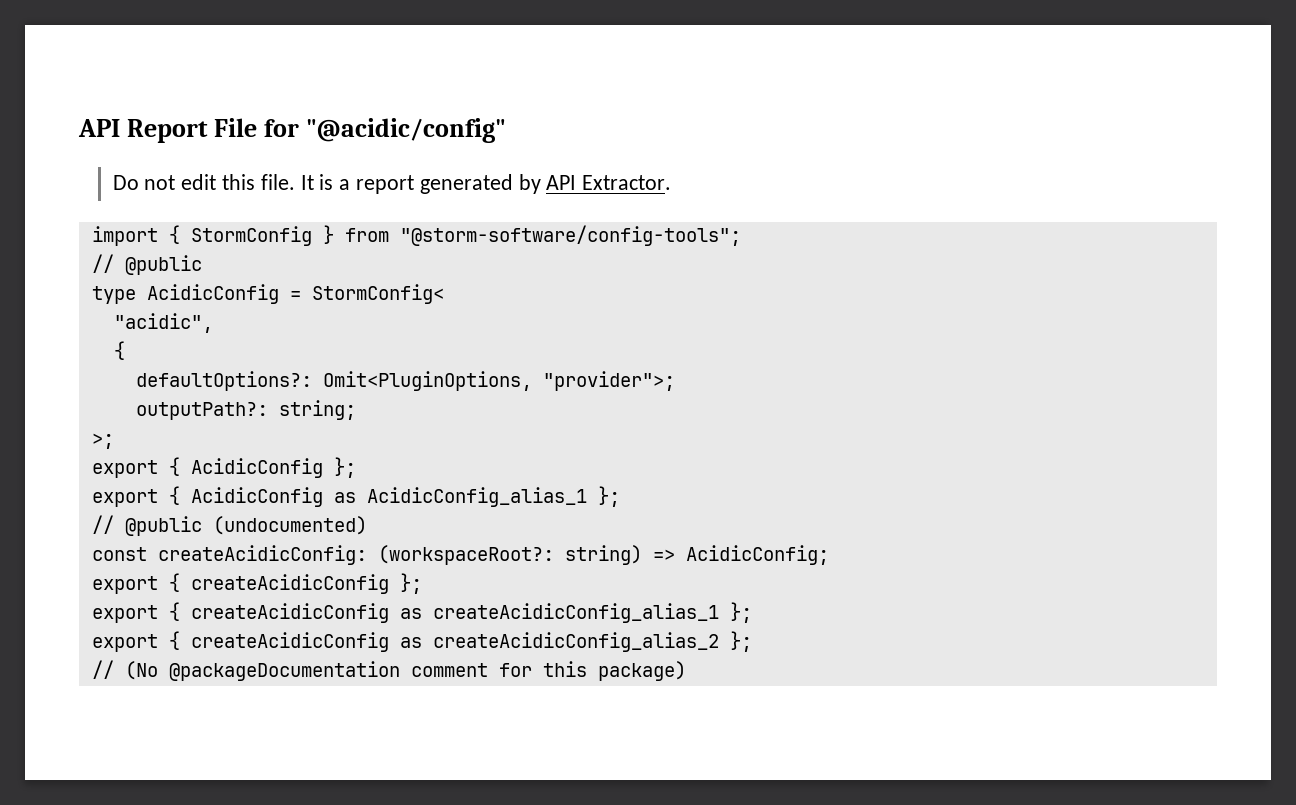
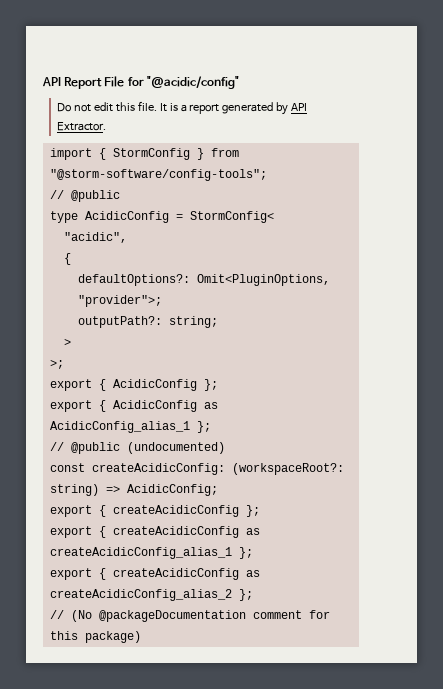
(356, 410) none -> [63,339,71,346] // >

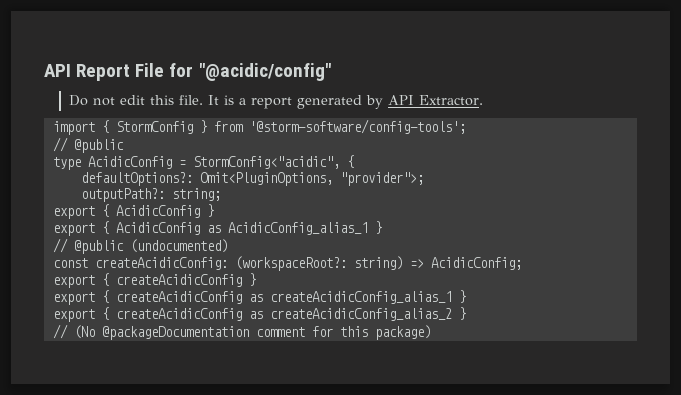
[49,169,267,181] "@storm-software/config-tools"; -> [248,119,466,134] '@storm-software/config-tools';
[189,211,274,223] [63,232,127,243] StormConfig< // "acidic", // -> [192,156,340,169] StormConfig<"acidic",
[63,339,71,346] [49,360,64,369] [49,379,218,391] // > // >; // export { AcidicConfig }; -> [52,204,214,219] // export { AcidicConfig }
[196,421,211,433] }; -> [374,221,382,234] }
[245,505,260,517] }; -> [248,273,256,286] }
[238,547,253,559] }; -> [458,290,466,303] }
[238,589,253,601] }; -> [458,307,466,320] }

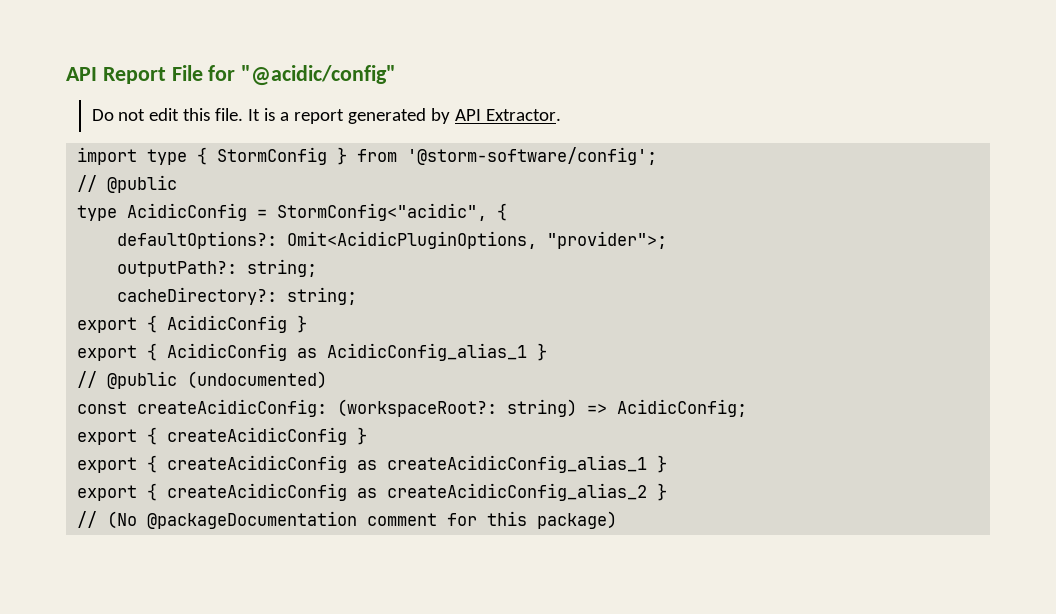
(95, 128) none -> [147,149,188,165] type
[248,119,466,134] '@storm-software/config-tools'; -> [407,147,658,165] '@storm-software/config';
[199,172,333,186] Omit<PluginOptions, -> [287,231,538,249] Omit<AcidicPluginOptions,
(221, 194) none -> [117,287,358,305] // cacheDirectory?: string;

